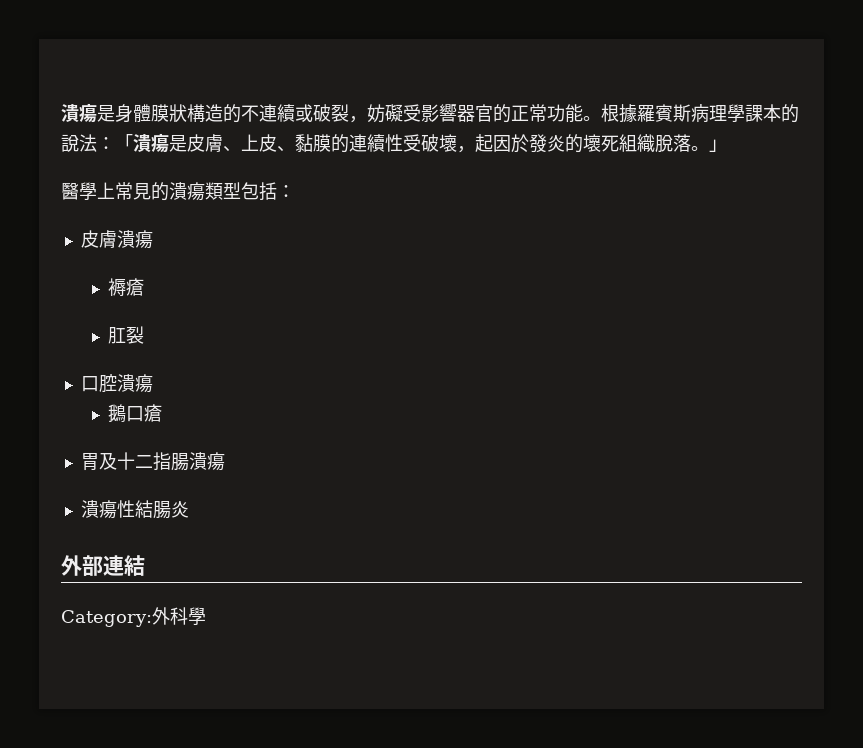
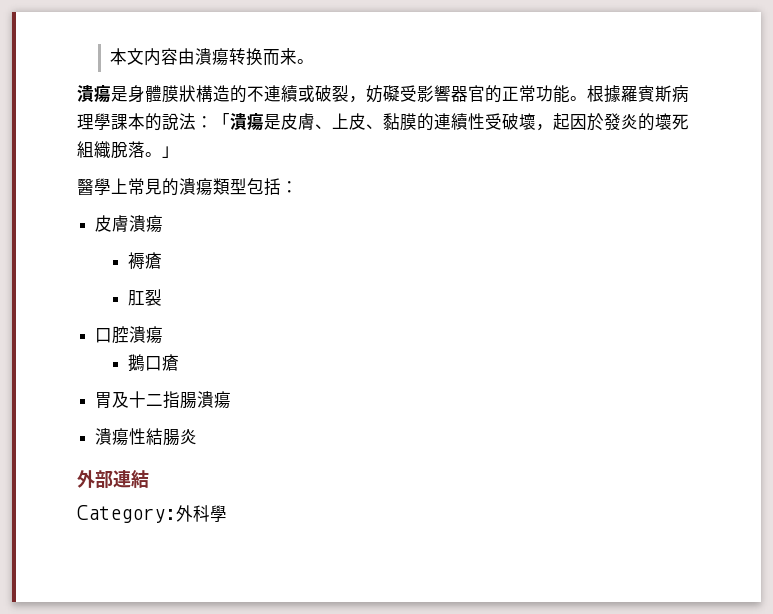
(61, 113) none -> [109,48,314,66] 本文内容由潰瘍转换而来。 //

